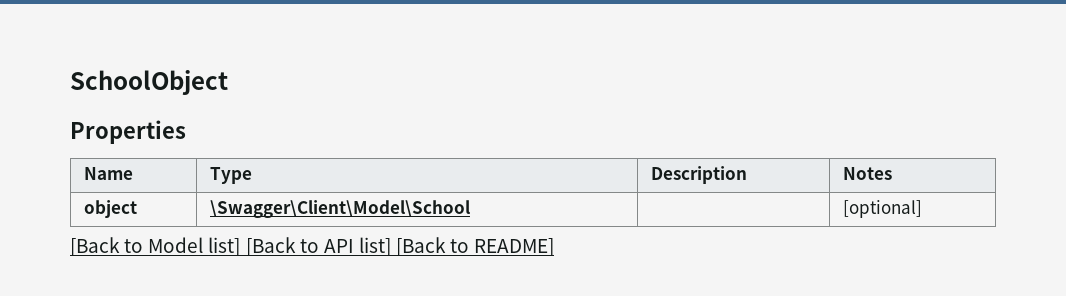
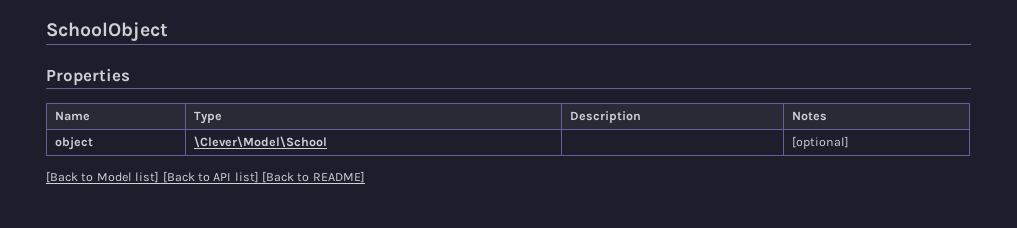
[210,200,471,218] \Swagger\Client\Model\School -> [193,136,327,148] \Clever\Model\School

